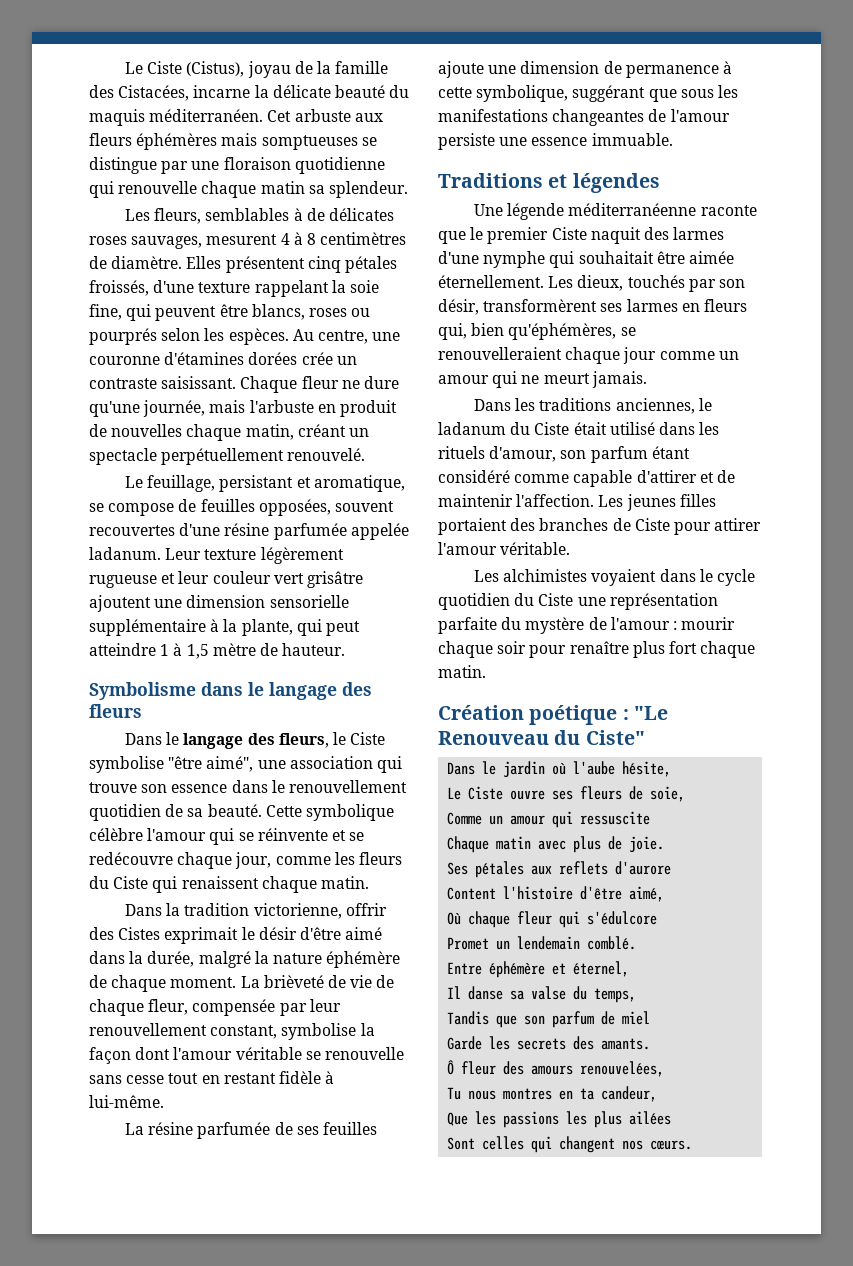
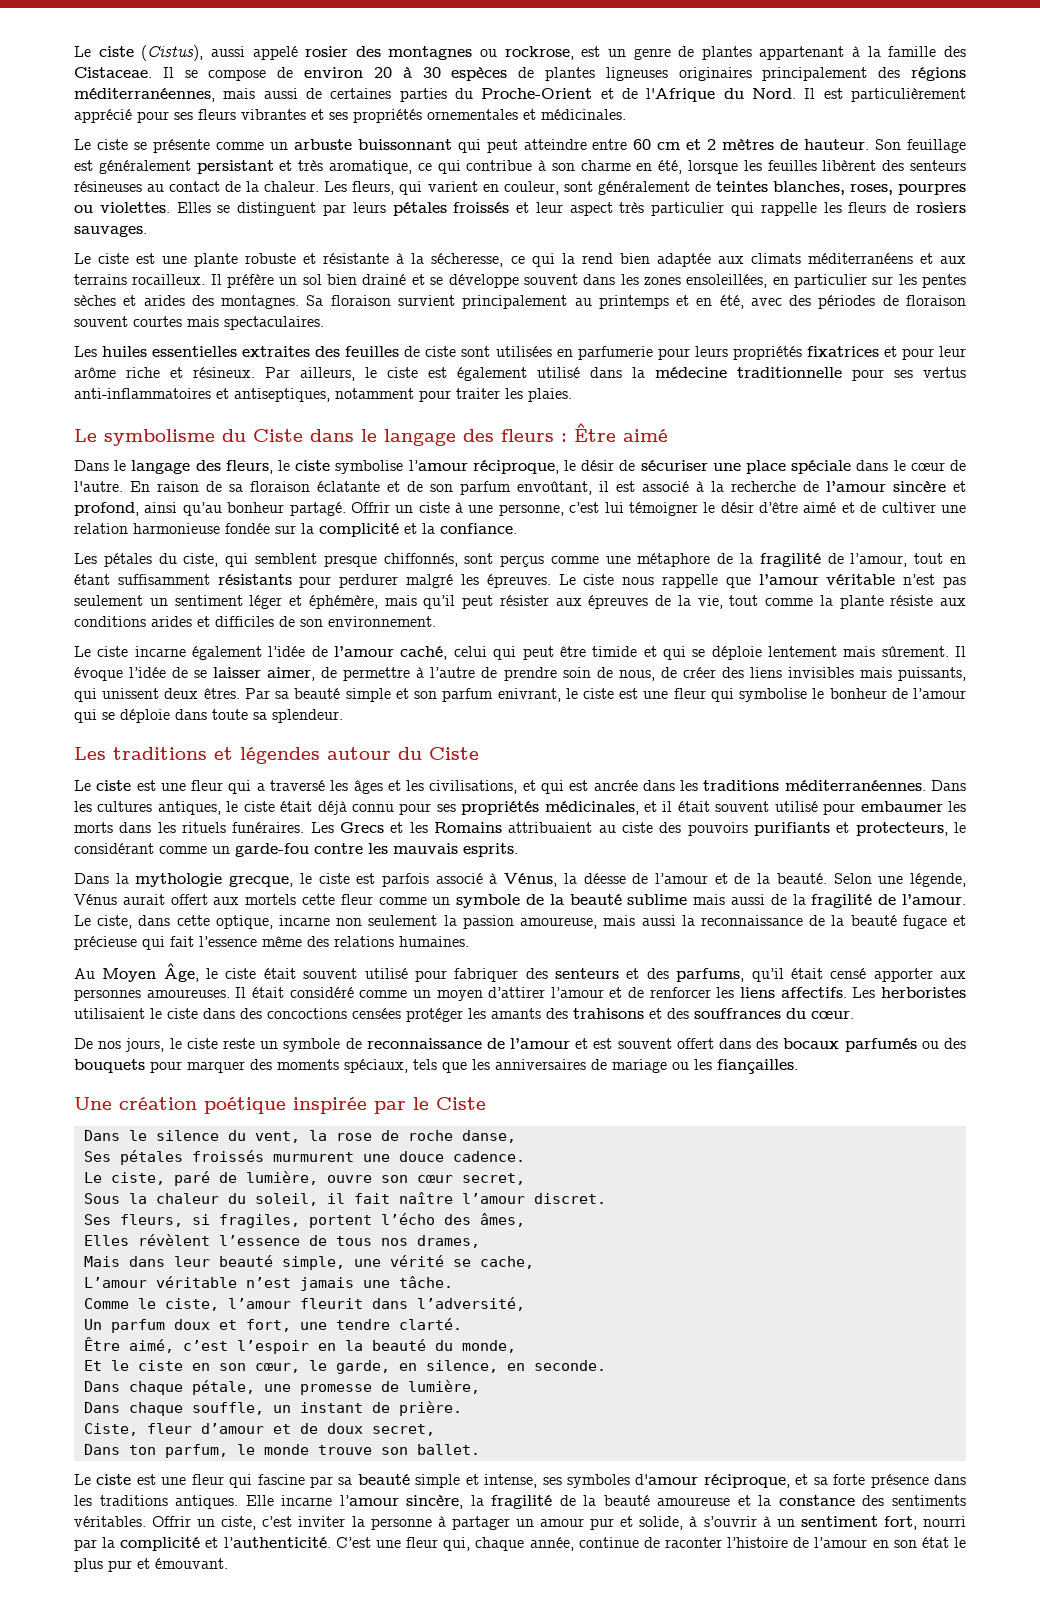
[125,61,389,78] [89,85,410,101] [89,109,383,126] [89,133,377,150] [89,157,385,174] [89,181,408,198] [125,208,394,224] [89,232,407,249] [89,256,397,273] [89,280,379,297] [89,304,371,321] [89,328,401,345] [89,352,357,365] [89,376,399,393] [89,400,397,417] [89,424,369,441] [89,448,366,465] [125,475,405,492] [89,499,394,516] [89,523,409,540] [89,547,344,564] [89,571,363,588] [89,595,349,612] [89,619,360,636] [89,643,346,659] [89,682,196,700] Le Ciste (Cistus), joyau de la famille des Cistacées, incarne la délicate beauté du maquis méditerranéen. Cet arbuste aux fleurs éphémères mais somptueuses se distingue par une floraison quotidienne qui renouvelle chaque matin sa splendeur. // Les fleurs, semblables à de délicates roses sauvages, mesurent 4 à 8 centimètres de diamètre. Elles présentent cinq pétales froissés, d'une texture rappelant la soie fine, qui peuvent être blancs, roses ou pourprés selon les espèces. Au centre, une couronne d'étamines dorées crée un contraste saisissant. Chaque fleur ne dure qu'une journée, mais l'arbuste en produit de nouvelles chaque matin, créant un spectacle perpétuellement renouvelé. // Le feuillage, persistant et aromatique, se compose de feuilles opposées, souvent recouvertes d'une résine parfumée appelée ladanum. Leur texture légèrement rugueuse et leur couleur vert grisâtre ajoutent une dimension sensorielle supplémentaire à la plante, qui peut atteindre 1 à 1,5 mètre de hauteur. // Symbolisme -> [74,45,967,61] [74,67,966,81] [74,88,967,102] [74,109,626,123] [74,139,967,153] [74,160,966,174] [74,181,966,195] [74,202,966,216] [74,225,147,237] [74,253,966,267] [74,274,967,288] [74,295,967,309] [74,316,324,330] [74,346,966,360] [74,367,966,381] [74,388,572,402] [74,429,303,446] Le ciste (Cistus), aussi appelé rosier des montagnes ou rockrose, est un genre de plantes appartenant à la famille des Cistaceae. Il se compose de environ 20 à 30 espèces de plantes ligneuses originaires principalement des régions méditerranéennes, mais aussi de certaines parties du Proche-Orient et de l'Afrique du Nord. Il est particulièrement apprécié pour ses fleurs vibrantes et ses propriétés ornementales et médicinales. // Le ciste se présente comme un arbuste buissonnant qui peut atteindre entre 60 cm et 2 mètres de hauteur. Son feuillage est généralement persistant et très aromatique, ce qui contribue à son charme en été, lorsque les feuilles libèrent des senteurs résineuses au contact de la chaleur. Les fleurs, qui varient en couleur, sont généralement de teintes blanches, roses, pourpres ou violettes. Elles se distinguent par leurs pétales froissés et leur aspect très particulier qui rappelle les fleurs de rosiers sauvages. // Le ciste est une plante robuste et résistante à la sécheresse, ce qui la rend bien adaptée aux climats méditerranéens et aux terrains rocailleux. Il préfère un sol bien drainé et se développe souvent dans les zones ensoleillées, en particulier sur les pentes sèches et arides des montagnes. Sa floraison survient principalement au printemps et en été, avec des périodes de floraison souvent courtes mais spectaculaires. // Les huiles essentielles extraites des feuilles de ciste sont utilisées en parfumerie pour leurs propriétés fixatrices et pour leur arôme riche et résineux. Par ailleurs, le ciste est également utilisé dans la médecine traditionnelle pour ses vertus anti-inflammatoires et antiseptiques, notamment pour traiter les plaies. // Le symbolisme du Ciste
(142, 711) none -> [561,423,668,442] : Être aimé
[350,732,386,745] [89,756,402,773] [89,780,407,793] [89,804,394,821] [89,828,365,845] [89,852,402,869] [89,876,369,893] [125,903,387,919] [89,927,383,944] [89,951,401,968] [89,975,395,992] [89,999,341,1016] [89,1023,375,1040] [89,1047,404,1064] [89,1071,335,1084] [89,1095,164,1108] [125,1122,377,1139] [438,61,732,78] [438,85,738,102] [438,109,730,126] [438,133,673,150] [438,173,660,193] [474,203,757,220] [438,227,725,244] [438,251,734,268] [438,275,745,292] [438,299,747,315] [438,323,636,340] [438,347,739,364] [438,371,647,388] [474,398,712,414] [438,422,720,435] [438,446,690,463] [438,470,735,487] [438,494,716,511] [438,518,762,535] [438,542,571,555] [474,569,755,586] [438,593,718,610] [438,617,736,634] [438,641,756,658] [438,665,486,678] [438,705,668,725] [438,730,645,745] [447,761,672,778] [447,786,686,802] [447,811,651,828] [447,836,665,853] [447,861,672,878] [447,886,665,902] [447,911,658,928] [447,936,637,950] [447,961,630,978] [447,986,637,1003] [447,1011,651,1028] [447,1036,651,1050] [447,1060,665,1077] [447,1086,658,1102] [447,1111,672,1128] [447,1136,693,1153] Ciste symbolise "être aimé", une association qui trouve son essence dans le renouvellement quotidien de sa beauté. Cette symbolique célèbre l'amour qui se réinvente et se redécouvre chaque jour, comme les fleurs du Ciste qui renaissent chaque matin. // Dans la tradition victorienne, offrir des Cistes exprimait le désir d'être aimé dans la durée, malgré la nature éphémère de chaque moment. La brièveté de vie de chaque fleur, compensée par leur renouvellement constant, symbolise la façon dont l'amour véritable se renouvelle sans cesse tout en restant fidèle à lui-même. // La résine parfumée de ses feuilles ajoute une dimension de permanence à cette symbolique, suggérant que sous les manifestations changeantes de l'amour persiste une essence immuable. // Traditions et légendes // Une légende méditerranéenne raconte que le premier Ciste naquit des larmes d'une nymphe qui souhaitait être aimée éternellement. Les dieux, touchés par son désir, transformèrent ses larmes en fleurs qui, bien qu'éphémères, se renouvelleraient chaque jour comme un amour qui ne meurt jamais. // Dans les traditions anciennes, le ladanum du Ciste était utilisé dans les rituels d'amour, son parfum étant considéré comme capable d'attirer et de maintenir l'affection. Les jeunes filles portaient des branches de Ciste pour attirer l'amour véritable. // Les alchimistes voyaient dans le cycle quotidien du Ciste une représentation parfaite du mystère de l'amour : mourir chaque soir pour renaître plus fort chaque matin. // Création poétique : "Le Renouveau du Ciste" // Dans le jardin où l'aube hésite, // Le Ciste ouvre ses fleurs de soie, // Comme un amour qui ressuscite // Chaque matin avec plus de joie. // Ses pétales aux reflets d'aurore // Content l'histoire d'être aimé, // Où chaque fleur qui s'édulcore // Promet un lendemain comblé. // Entre éphémère et éternel, // Il danse sa valse du temps, // Tandis que son parfum de miel // Garde les secrets des amants. // Ô fleur des amours renouvelées, // Tu nous montres en ta candeur, // Que les passions les plus ailées // Sont celles qui changent nos cœurs. -> [295,460,967,474] [74,481,966,495] [74,502,967,516] [74,523,517,537] [74,553,966,567] [74,574,966,588] [74,595,966,609] [74,616,436,627] [74,646,967,660] [74,667,966,681] [74,688,967,702] [74,709,343,723] [74,747,479,764] [74,780,967,794] [74,801,967,815] [74,822,967,836] [74,843,518,857] [74,873,966,887] [74,894,966,908] [74,915,967,929] [74,936,469,950] [74,963,966,982] [74,987,966,1001] [74,1008,854,1022] [74,1038,966,1052] [74,1059,798,1074] [74,1097,486,1114] [83,1130,516,1143] [83,1150,525,1165] [83,1171,525,1186] [83,1192,606,1206] [83,1213,525,1228] [83,1234,480,1248] [83,1255,534,1270] [83,1276,453,1291] [83,1297,525,1311] [83,1318,462,1333] [83,1337,516,1354] [83,1360,606,1374] [83,1380,480,1395] [83,1401,462,1416] [83,1423,435,1436] [83,1444,480,1458] [74,1474,967,1488] [74,1495,966,1509] [74,1516,966,1530] [74,1537,966,1551] [74,1558,228,1572] ciste symbolise l’amour réciproque, le désir de sécuriser une place spéciale dans le cœur de l'autre. En raison de sa floraison éclatante et de son parfum envoûtant, il est associé à la recherche de l’amour sincère et profond, ainsi qu’au bonheur partagé. Offrir un ciste à une personne, c’est lui témoigner le désir d’être aimé et de cultiver une relation harmonieuse fondée sur la complicité et la confiance. // Les pétales du ciste, qui semblent presque chiffonnés, sont perçus comme une métaphore de la fragilité de l’amour, tout en étant suffisamment résistants pour perdurer malgré les épreuves. Le ciste nous rappelle que l’amour véritable n’est pas seulement un sentiment léger et éphémère, mais qu’il peut résister aux épreuves de la vie, tout comme la plante résiste aux conditions arides et difficiles de son environnement. // Le ciste incarne également l’idée de l’amour caché, celui qui peut être timide et qui se déploie lentement mais sûrement. Il évoque l’idée de se laisser aimer, de permettre à l’autre de prendre soin de nous, de créer des liens invisibles mais puissants, qui unissent deux êtres. Par sa beauté simple et son parfum enivrant, le ciste est une fleur qui symbolise le bonheur de l’amour qui se déploie dans toute sa splendeur. // Les traditions et légendes autour du Ciste // Le ciste est une fleur qui a traversé les âges et les civilisations, et qui est ancrée dans les traditions méditerranéennes. Dans les cultures antiques, le ciste était déjà connu pour ses propriétés médicinales, et il était souvent utilisé pour embaumer les morts dans les rituels funéraires. Les Grecs et les Romains attribuaient au ciste des pouvoirs purifiants et protecteurs, le considérant comme un garde-fou contre les mauvais esprits. // Dans la mythologie grecque, le ciste est parfois associé à Vénus, la déesse de l’amour et de la beauté. Selon une légende, Vénus aurait offert aux mortels cette fleur comme un symbole de la beauté sublime mais aussi de la fragilité de l’amour. Le ciste, dans cette optique, incarne non seulement la passion amoureuse, mais aussi la reconnaissance de la beauté fugace et précieuse qui fait l’essence même des relations humaines. // Au Moyen Âge, le ciste était souvent utilisé pour fabriquer des senteurs et des parfums, qu’il était censé apporter aux personnes amoureuses. Il était considéré comme un moyen d’attirer l’amour et de renforcer les liens affectifs. Les herboristes utilisaient le ciste dans des concoctions censées protéger les amants des trahisons et des souffrances du cœur. // De nos jours, le ciste reste un symbole de reconnaissance de l’amour et est souvent offert dans des bocaux parfumés ou des bouquets pour marquer des moments spéciaux, tels que les anniversaires de mariage ou les fiançailles. // Une création poétique inspirée par le Ciste // Dans le silence du vent, la rose de roche danse, // Ses pétales froissés murmurent une douce cadence. // Le ciste, paré de lumière, ouvre son cœur secret, // Sous la chaleur du soleil, il fait naître l’amour discret. // Ses fleurs, si fragiles, portent l’écho des âmes, // Elles révèlent l’essence de tous nos drames, // Mais dans leur beauté simple, une vérité se cache, // L’amour véritable n’est jamais une tâche. // Comme le ciste, l’amour fleurit dans l’adversité, // Un parfum doux et fort, une tendre clarté. // Être aimé, c’est l’espoir en la beauté du monde, // Et le ciste en son cœur, le garde, en silence, en seconde. // Dans chaque pétale, une promesse de lumière, // Dans chaque souffle, un instant de prière. // Ciste, fleur d’amour et de doux secret, // Dans ton parfum, le monde trouve son ballet. // Le ciste est une fleur qui fascine par sa beauté simple et intense, ses symboles d'amour réciproque, et sa forte présence dans les traditions antiques. Elle incarne l’amour sincère, la fragilité de la beauté amoureuse et la constance des sentiments véritables. Offrir un ciste, c’est inviter la personne à partager un amour pur et solide, à s’ouvrir à un sentiment fort, nourri par la complicité et l’authenticité. C’est une fleur qui, chaque année, continue de raconter l’histoire de l’amour en son état le plus pur et émouvant.

